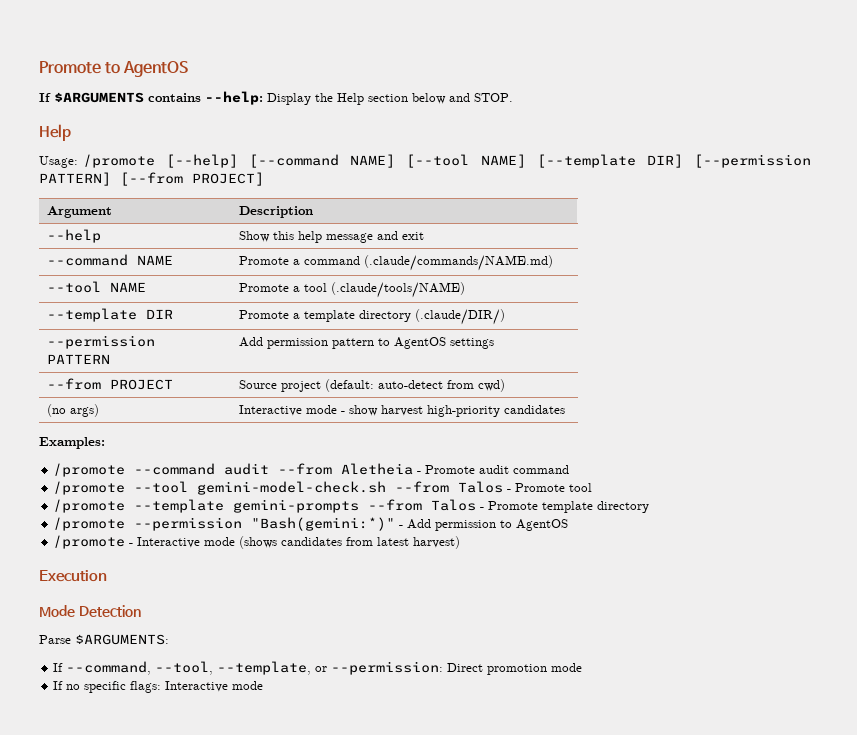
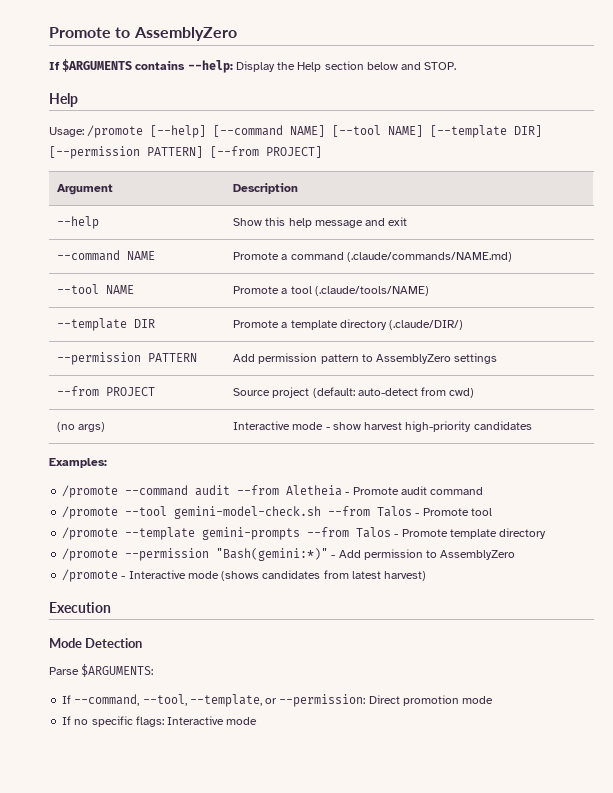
[123,61,189,77] AgentOS -> [133,27,237,41] AssemblyZero
[393,337,446,349] AgentOS -> [376,354,452,364] AssemblyZero
[516,519,569,531] AgentOS -> [440,550,516,560] AssemblyZero

